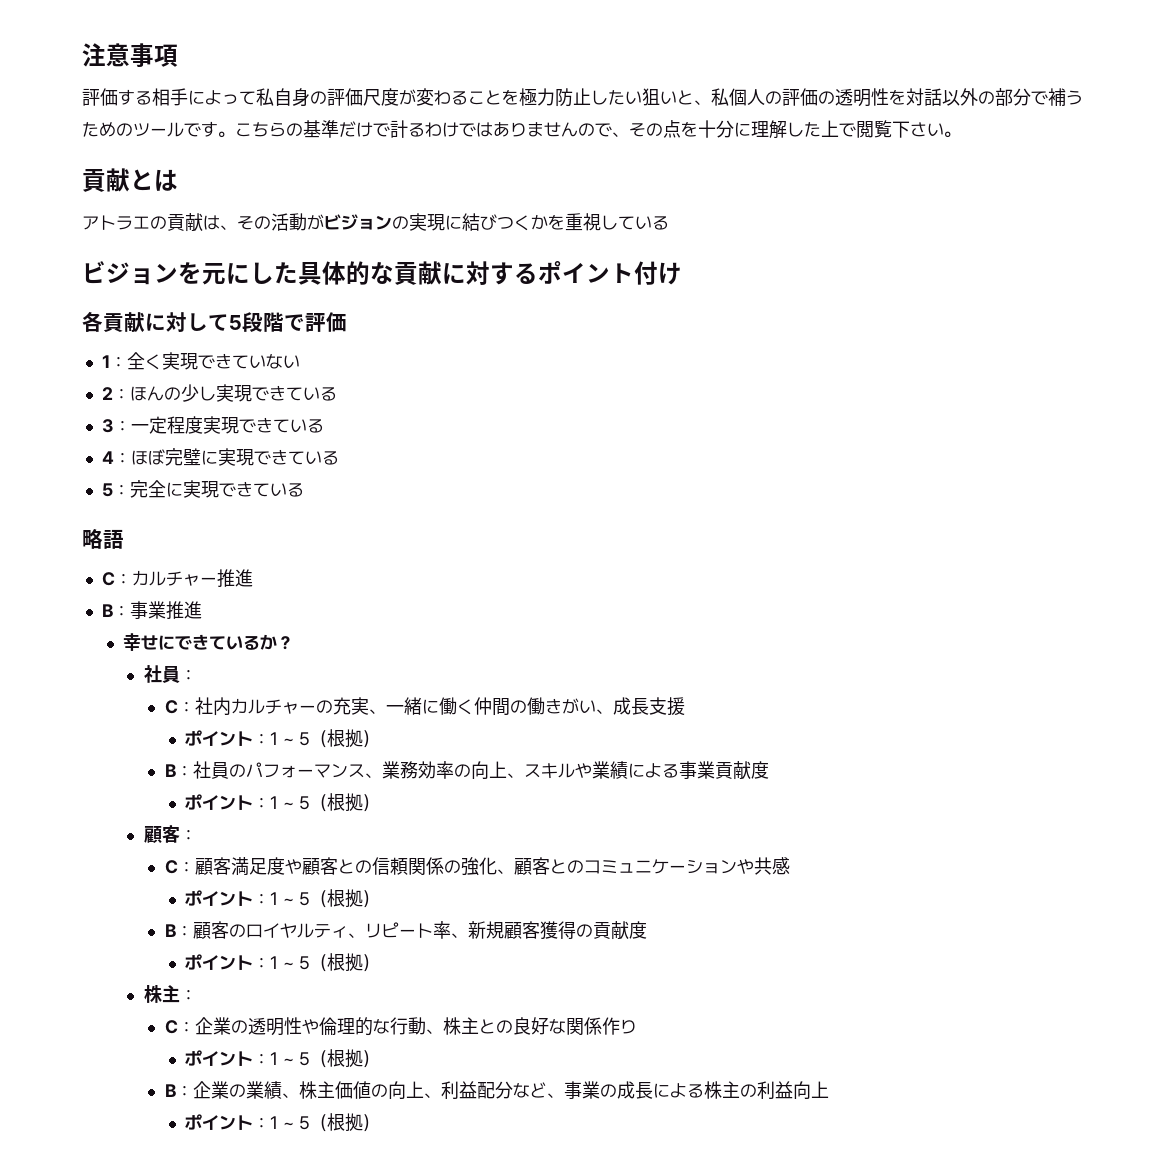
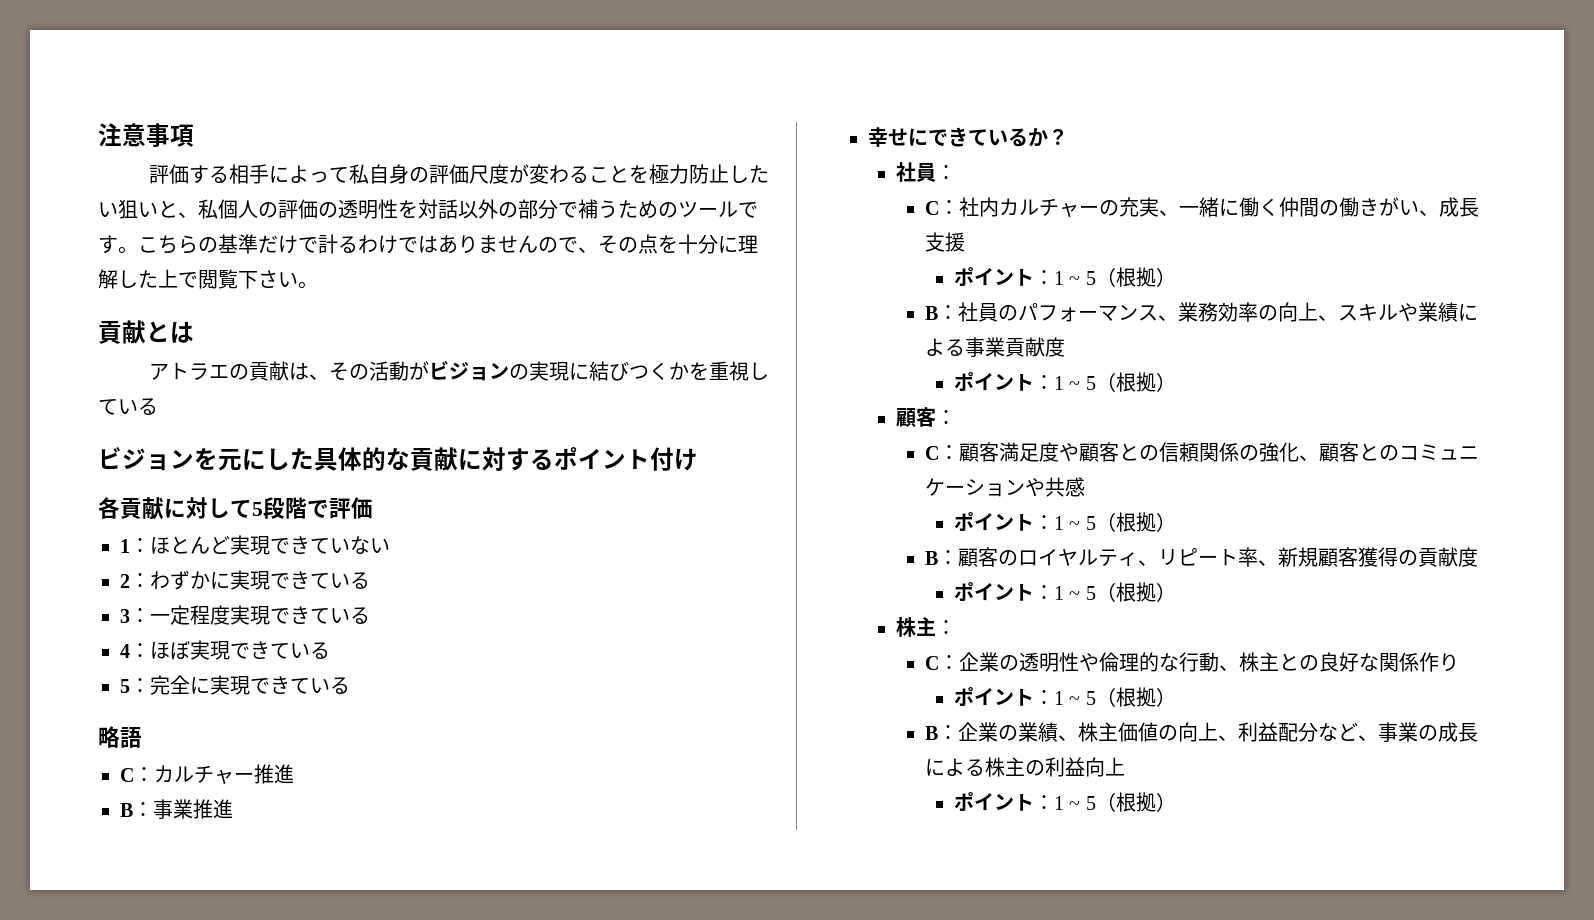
[126,352,162,370] 全く -> [150,535,230,554] ほとんど
[129,384,216,402] ほんの少し -> [150,570,230,590] わずかに
[164,448,218,466] 完璧に -> (190, 650) none

